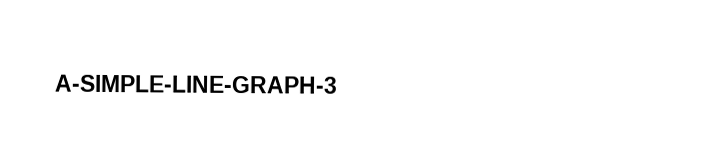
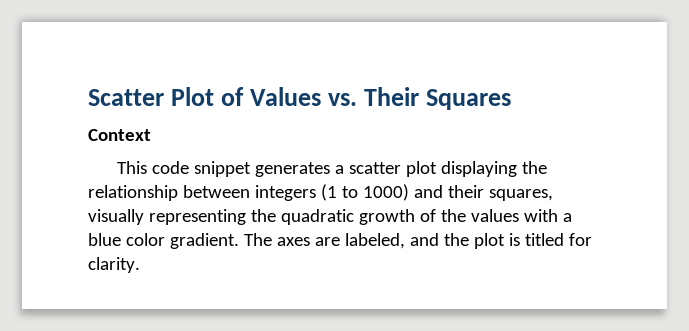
[54,74,338,94] A-SIMPLE-LINE-GRAPH-3 -> [88,87,512,110] [88,129,151,141] [116,161,547,177] [88,184,553,201] [88,209,572,225] [88,233,592,249] [88,257,140,273] Scatter Plot of Values vs. Their Squares // Context // This code snippet generates a scatter plot displaying the relationship between integers (1 to 1000) and their squares, visually representing the quadratic growth of the values with a blue color gradient. The axes are labeled, and the plot is titled for clarity.

